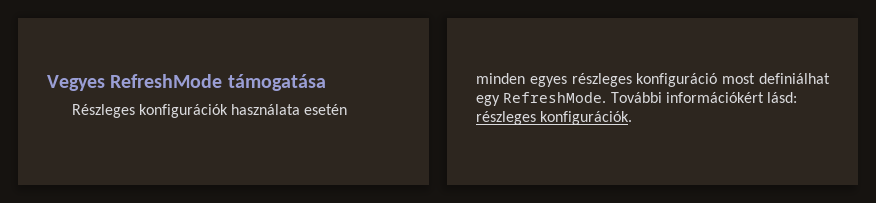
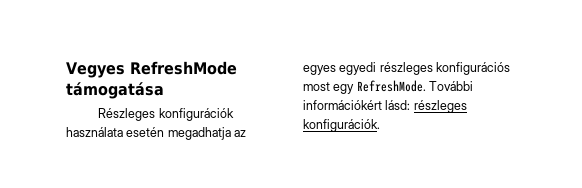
[476,73,830,87] minden egyes részleges konfiguráció most definiálhat -> [167,127,247,140] [303,62,511,75] [303,82,330,91] megadhatja az egyes egyedi részleges konfigurációs most

